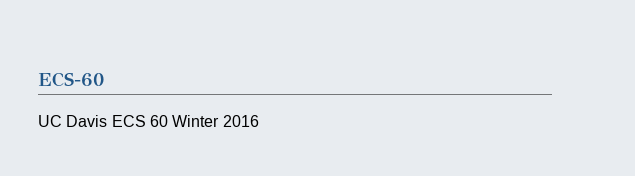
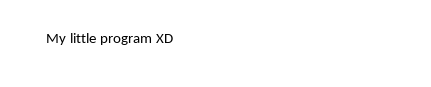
[38,72,104,87] [38,115,259,127] ECS-60 // UC Davis ECS 60 Winter 2016 -> [46,33,173,45] My little program XD

